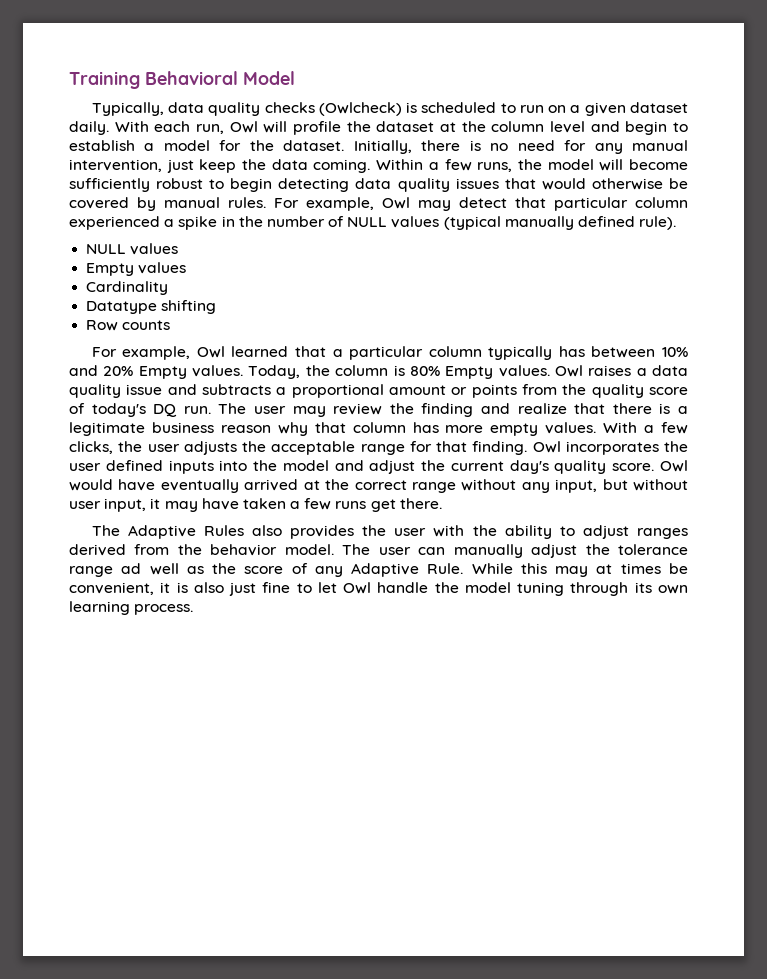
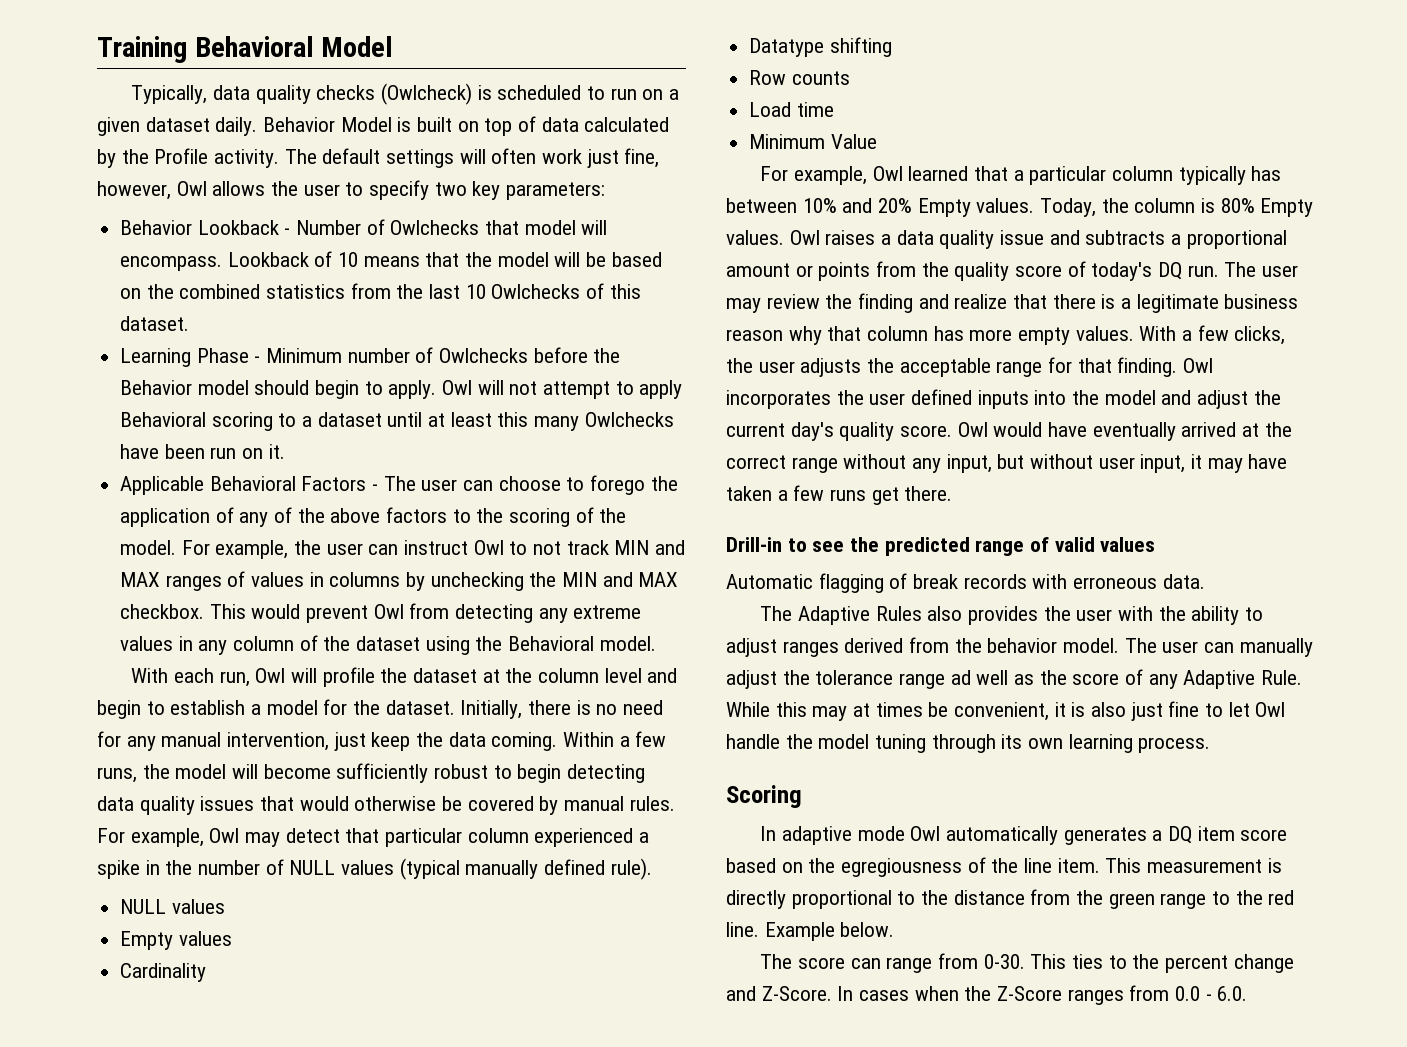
(109, 128) none -> [263,116,670,136] [97,148,660,168] [97,180,606,200] [120,219,608,235] [120,251,662,271] [120,283,641,299] [120,316,190,331] [120,347,621,367] [120,380,683,399] [120,412,674,431] [120,444,285,459] [120,475,678,495] [120,507,627,527] [120,540,686,559] [120,571,679,591] [120,603,642,623] [120,635,656,655] Behavior Model is built on top of data calculated by the Profile activity. The default settings will often work just fine, however, Owl allows the user to specify two key parameters: // Behavior Lookback - Number of Owlchecks that model will encompass. Lookback of 10 means that the model will be based on the combined statistics from the last 10 Owlchecks of this dataset. // Learning Phase - Minimum number of Owlchecks before the Behavior model should begin to apply. Owl will not attempt to apply Behavioral scoring to a dataset until at least this many Owlchecks have been run on it. // Applicable Behavioral Factors - The user can choose to forego the application of any of the above factors to the scoring of the model. For example, the user can instruct Owl to not track MIN and MAX ranges of values in columns by unchecking the MIN and MAX checkbox. This would prevent Owl from detecting any extreme values in any column of the dataset using the Behavioral model. //
(171, 325) none -> [749,102,834,117] [749,134,877,149] // Load time // Minimum Value
(442, 503) none -> [726,537,1156,556] [726,573,1205,593] // Drill-in to see the predicted range of valid values // Automatic flagging of break records with erroneous data.
(194, 609) none -> [726,785,802,808] [760,826,1288,845] [726,857,1282,877] [726,889,1295,909] [726,922,895,941] [760,953,1294,973] [726,985,1248,1005] // Scoring // In adaptive mode Owl automatically generates a DQ item score based on the egregiousness of the line item. This measurement is directly proportional to the distance from the green range to the red line. Example below. // The score can range from 0-30. This ties to the percent change and Z-Score. In cases when the Z-Score ranges from 0.0 - 6.0.

